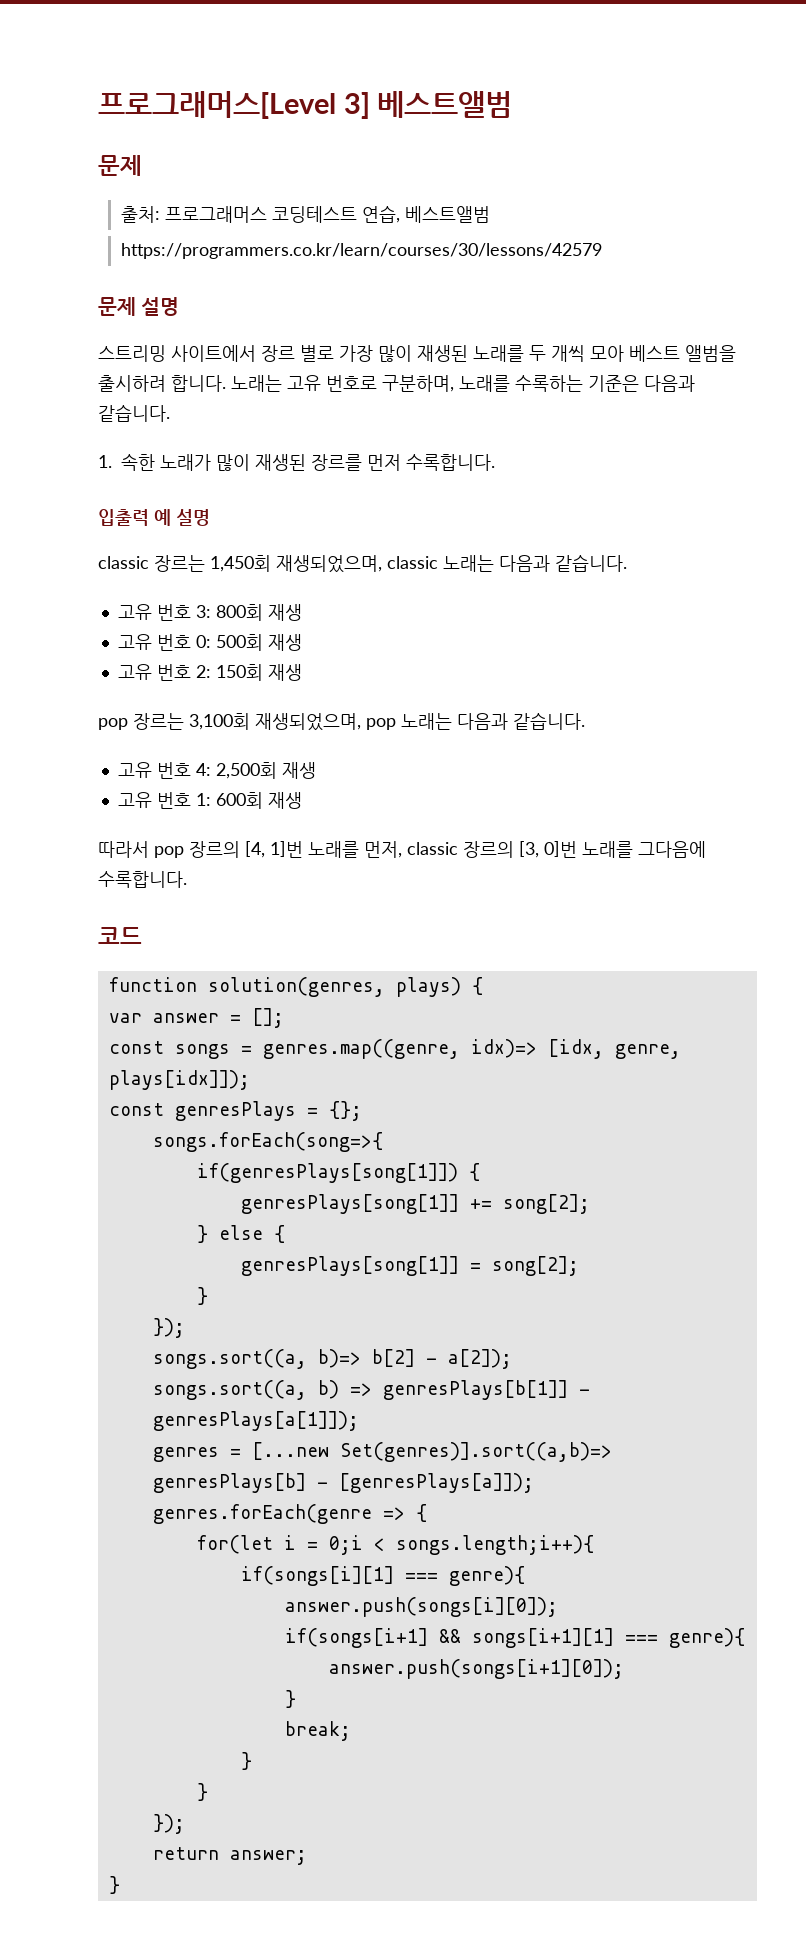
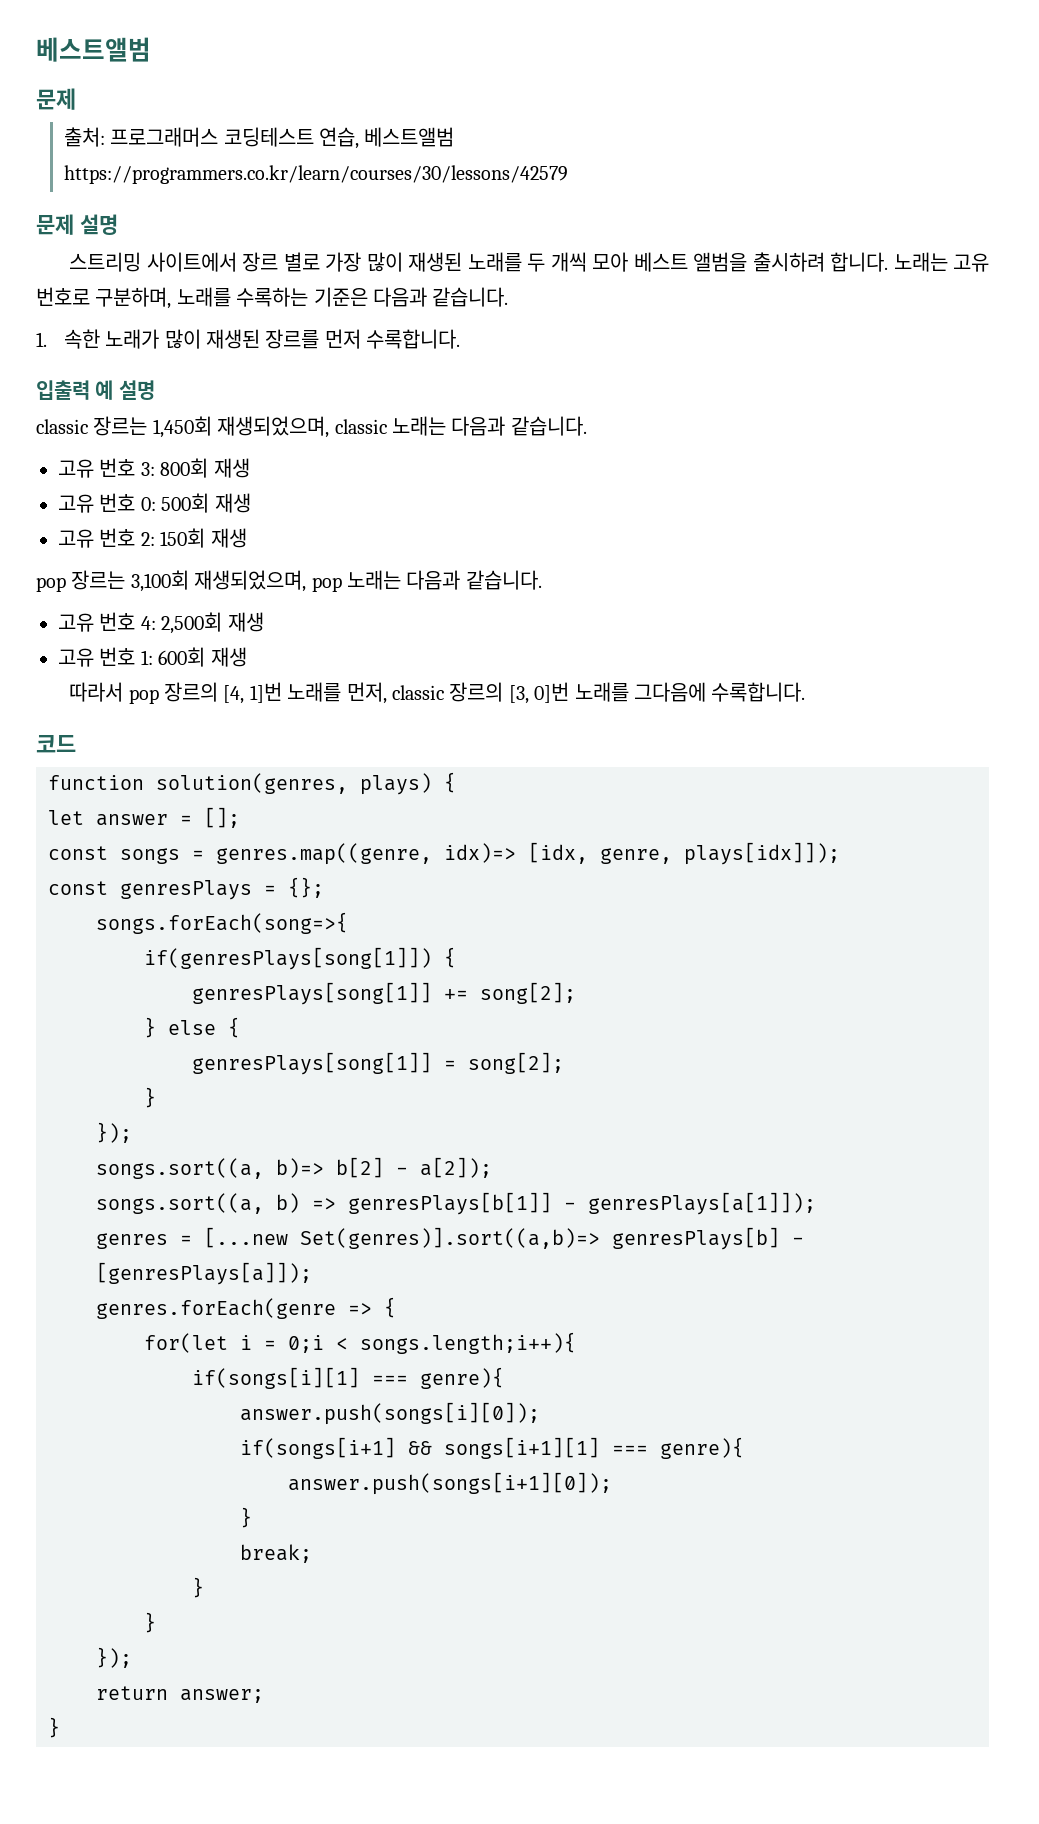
[98,91,370,119] 프로그래머스[Level 3] -> (36, 49) none
[108,1013,142,1023] var -> [48,810,84,825] let

